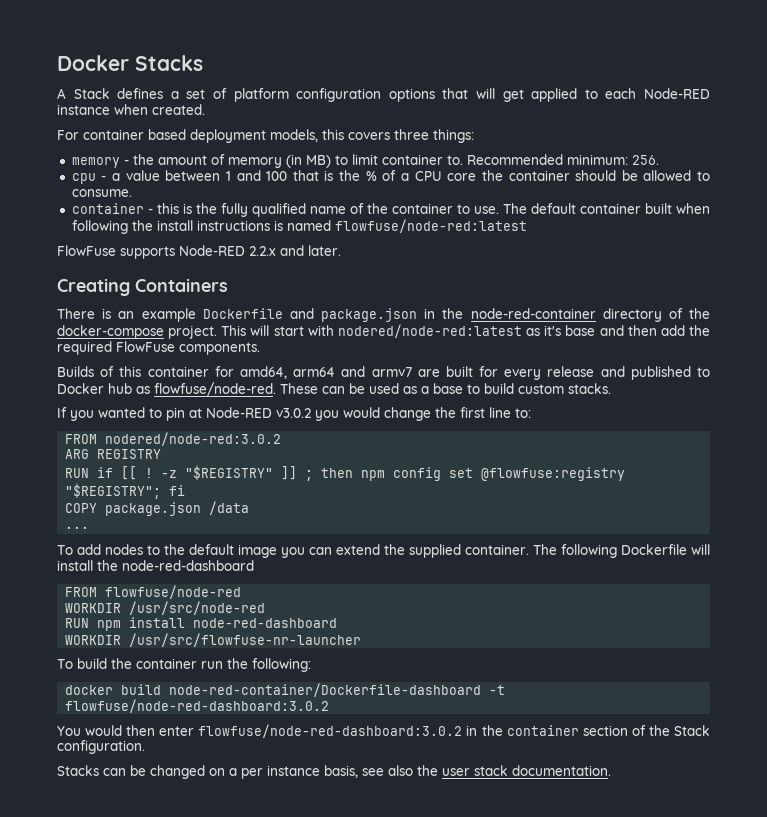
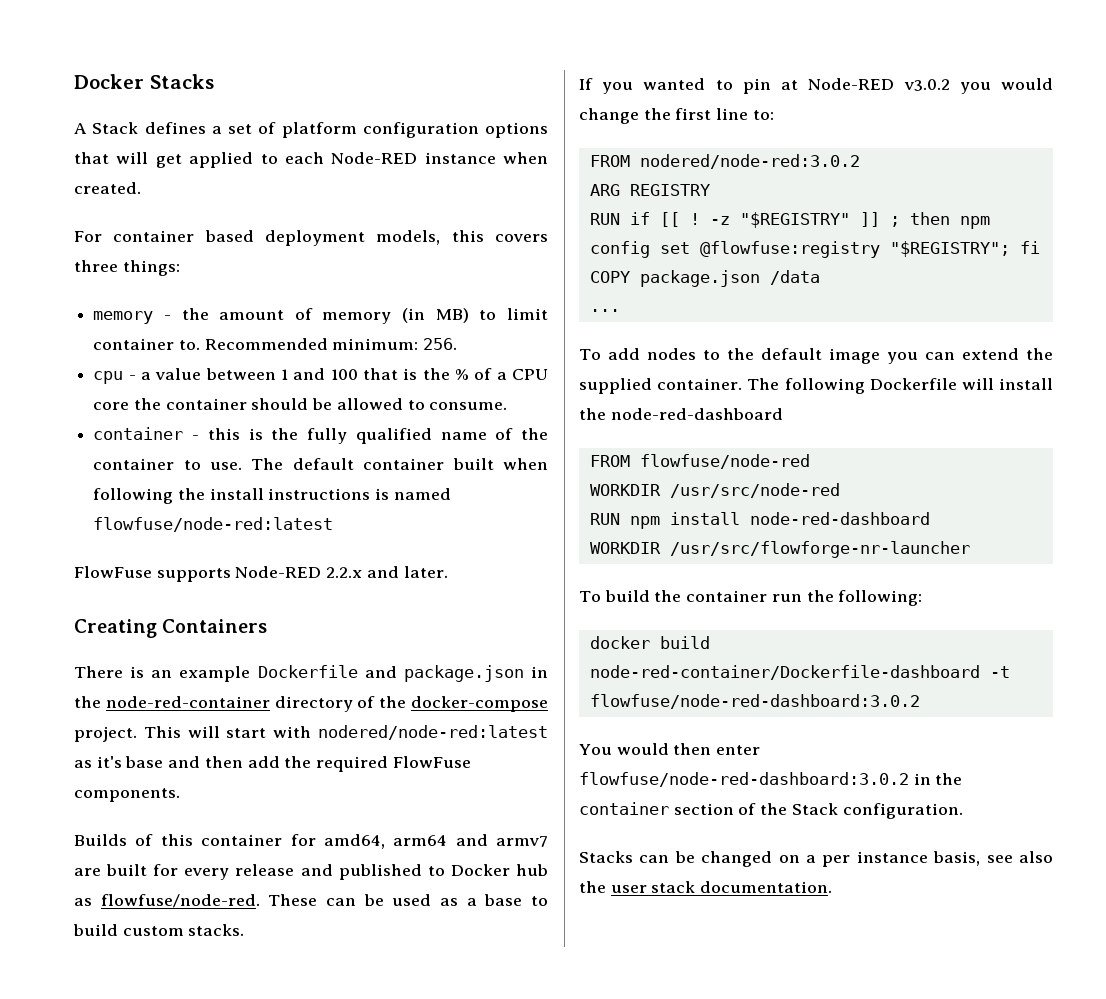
[129,633,362,647] /usr/src/flowfuse-nr-launcher -> [669,541,970,558] /usr/src/flowforge-nr-launcher

